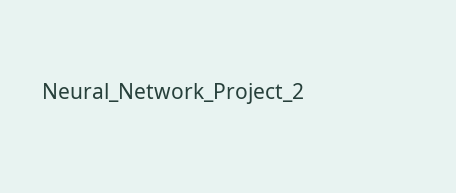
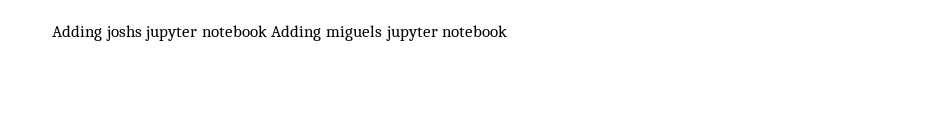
[42,83,304,104] Neural_Network_Project_2 -> [52,25,508,41] Adding joshs jupyter notebook Adding miguels jupyter notebook

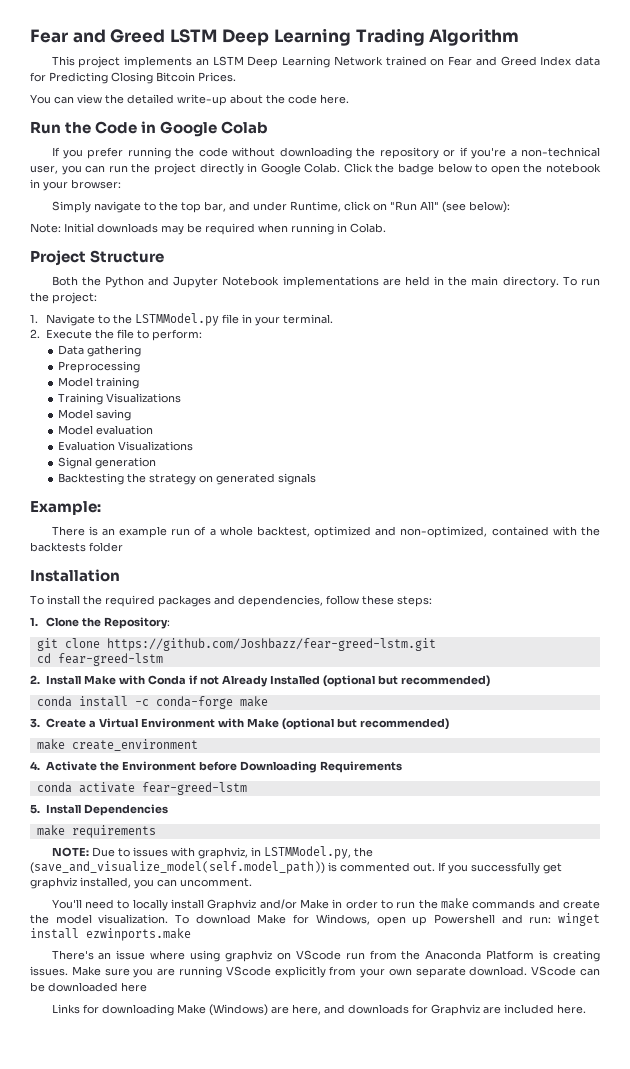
[52,25,508,41] Adding joshs jupyter notebook Adding miguels jupyter notebook -> [30,28,520,46] [51,56,600,68] [30,72,236,84] [30,94,349,106] [30,121,269,137] [51,147,600,159] [30,163,601,175] [30,179,121,191] [51,201,510,213] [30,223,386,235] [30,250,165,266] [51,276,600,288] [30,292,97,304] [30,313,333,326] [30,329,202,341] [57,345,141,357] [57,361,140,373] [57,377,139,389] [57,393,181,405] [57,409,131,421] [57,425,153,435] [57,441,193,451] [57,457,156,469] [57,473,316,485] [30,501,101,515] [51,526,600,538] [30,542,123,552] [30,569,120,582] [30,595,432,607] [30,617,170,629] [36,638,436,651] [36,653,163,666] [30,675,490,687] [36,696,268,709] [30,718,449,730] [36,739,198,751] [30,761,402,773] [36,782,247,795] [30,804,168,816] [36,825,156,838] [51,846,373,859] [30,861,562,874] [30,877,252,889] [51,898,601,911] [30,913,600,926] [30,928,191,941] [51,950,600,962] [30,966,600,978] [30,982,147,992] [51,1004,586,1016] Fear and Greed LSTM Deep Learning Trading Algorithm // This project implements an LSTM Deep Learning Network trained on Fear and Greed Index data for Predicting Closing Bitcoin Prices. // You can view the detailed write-up about the code here. // Run the Code in Google Colab // If you prefer running the code without downloading the repository or if you're a non-technical user, you can run the project directly in Google Colab. Click the badge below to open the notebook in your browser: // Simply navigate to the top bar, and under Runtime, click on "Run All" (see below): // Note: Initial downloads may be required when running in Colab. // Project Structure // Both the Python and Jupyter Notebook implementations are held in the main directory. To run the project: // 1. Navigate to the LSTMModel.py file in your terminal. // 2. Execute the file to perform: // Data gathering // Preprocessing // Model training // Training Visualizations // Model saving // Model evaluation // Evaluation Visualizations // Signal generation // Backtesting the strategy on generated signals // Example: // There is an example run of a whole backtest, optimized and non-optimized, contained with the backtests folder // Installation // To install the required packages and dependencies, follow these steps: // 1. Clone the Repository: // git clone https://github.com/Joshbazz/fear-greed-lstm.git // cd fear-greed-lstm // 2. Install Make with Conda if not Already Installed (optional but recommended) // conda install -c conda-forge make // 3. Create a Virtual Environment with Make (optional but recommended) // make create_environment // 4. Activate the Environment before Downloading Requirements // conda activate fear-greed-lstm // 5. Install Dependencies // make requirements // NOTE: Due to issues with graphviz, in LSTMModel.py, the (save_and_visualize_model(self.model_path)) is commented out. If you successfully get graphviz installed, you can uncomment. // You'll need to locally install Graphviz and/or Make in order to run the make commands and create the model visualization. To download Make for Windows, open up Powershell and run: winget install ezwinports.make // There's an issue where using graphviz on VScode run from the Anaconda Platform is creating issues. Make sure you are running VScode explicitly from your own separate download. VScode can be downloaded here // Links for downloading Make (Windows) are here, and downloads for Graphviz are included here.

